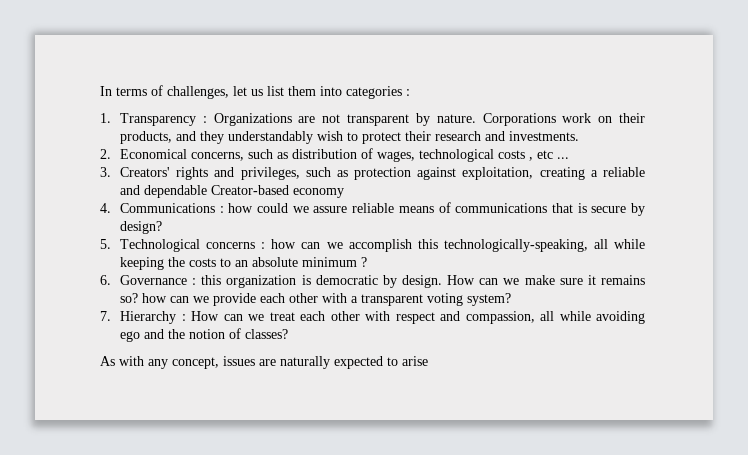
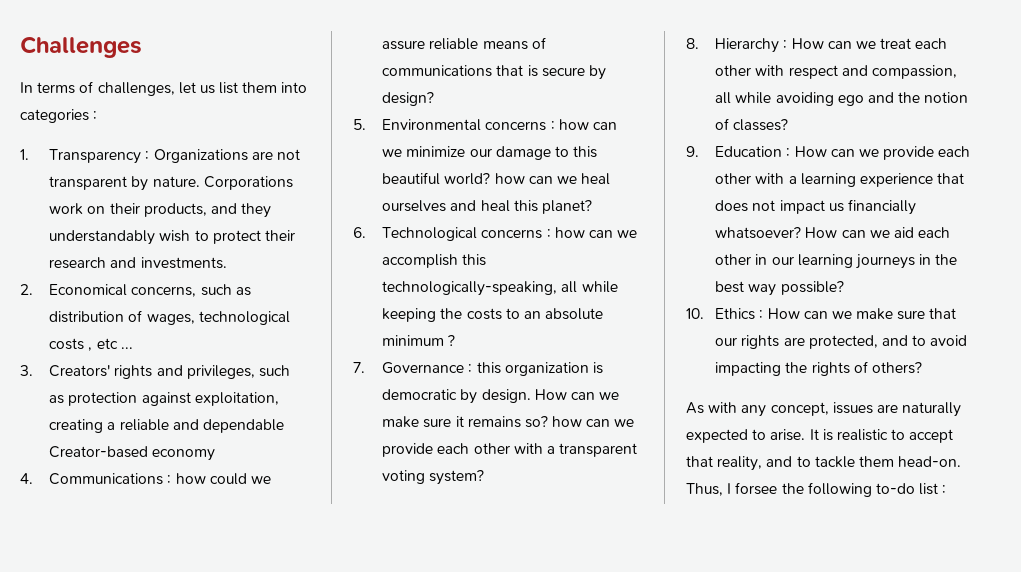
(100, 91) none -> [20,36,142,58] Challenges //
(111, 244) none -> [382,119,617,131] [382,146,598,160] [382,172,611,185] [382,200,592,214] [353,227,366,238] Environmental concerns : how can we minimize our damage to this beautiful world? how can we heal ourselves and heal this planet? // 6.
[100,275,111,285] 6. -> [353,362,365,373] 7.
[100,311,111,321] 7. -> [686,38,699,49] 8.
(289, 334) none -> [686,146,971,160] [715,173,965,187] [715,199,916,215] [715,227,951,239] [715,254,958,269] [715,281,844,296] [686,308,957,320] [715,335,968,349] [715,361,922,376] // 9. Education : How can we provide each other with a learning experience that does not impact us financially whatsoever? How can we aid each other in our learning journeys in the best way possible? // 10. Ethics : How can we make sure that our rights are protected, and to avoid impacting the rights of others?
[402,356,428,366] arise -> [770,429,954,443] [686,456,962,471] [686,482,947,497] arise. It is realistic to accept that reality, and to tackle them head-on. Thus, I forsee the following to-do list :

